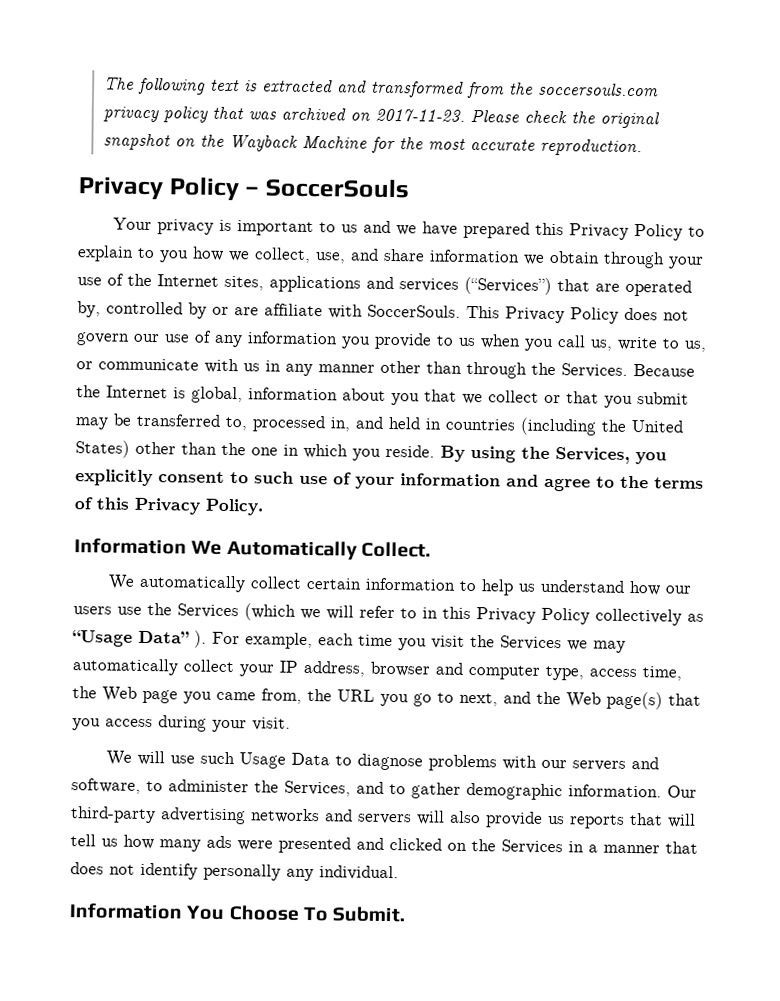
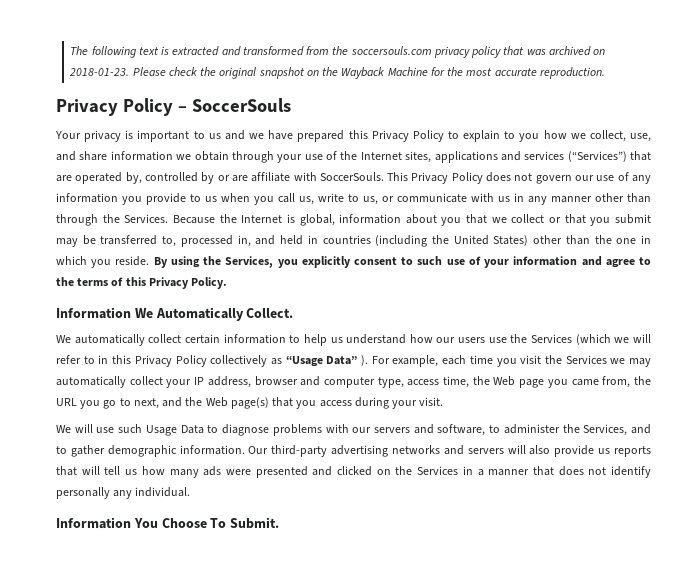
[374,108,465,122] 2017-11-23. -> [69,68,130,76] 2018-01-23.

